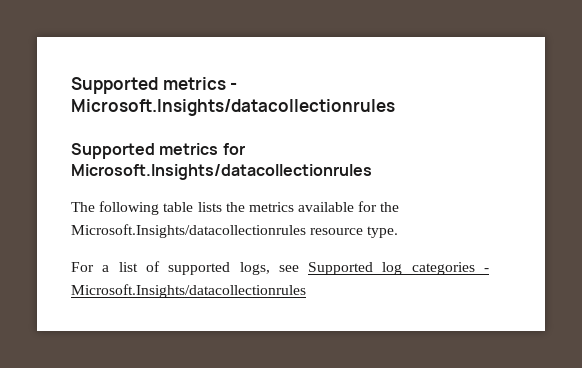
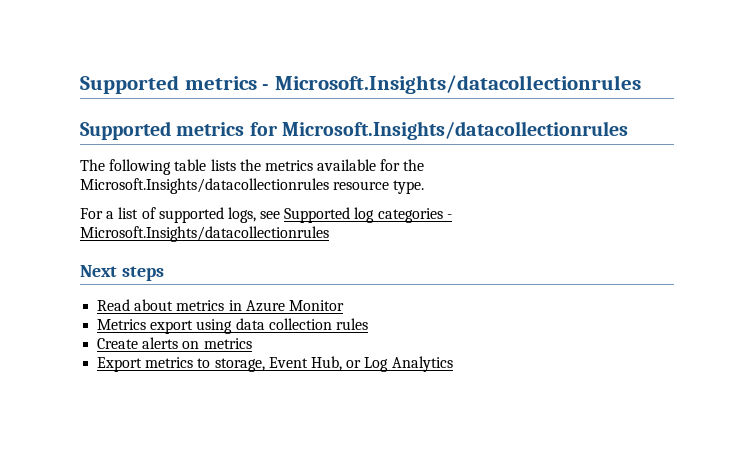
(306, 291) none -> [80,265,164,281] [97,299,344,312] [97,318,368,334] [97,337,252,349] [97,356,453,372] // Next steps // Read about metrics in Azure Monitor // Metrics export using data collection rules // Create alerts on metrics // Export metrics to storage, Event Hub, or Log Analytics

